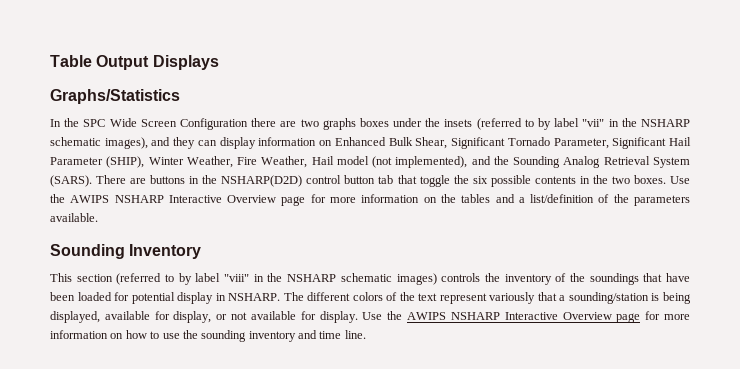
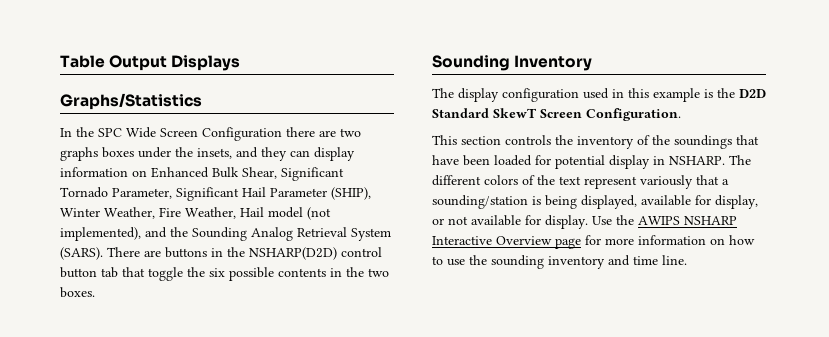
[444,118,690,130] [50,137,148,149] insets (referred to by label "vii" in the NSHARP schematic images), -> [197,148,232,159] insets,
[669,176,690,184] [50,194,690,206] [50,213,98,222] [50,244,202,259] [50,273,437,285] Use the AWIPS NSHARP Interactive Overview page for more information on the tables and a list/definition of the parameters available. // Sounding Inventory // This section (referred to by label "viii" in the NSHARP schematic images) -> [432,55,593,71] [432,88,766,102] [432,108,681,121] [432,135,501,145] // Sounding Inventory // The display configuration used in this example is the D2D Standard SkewT Screen Configuration. // This section

